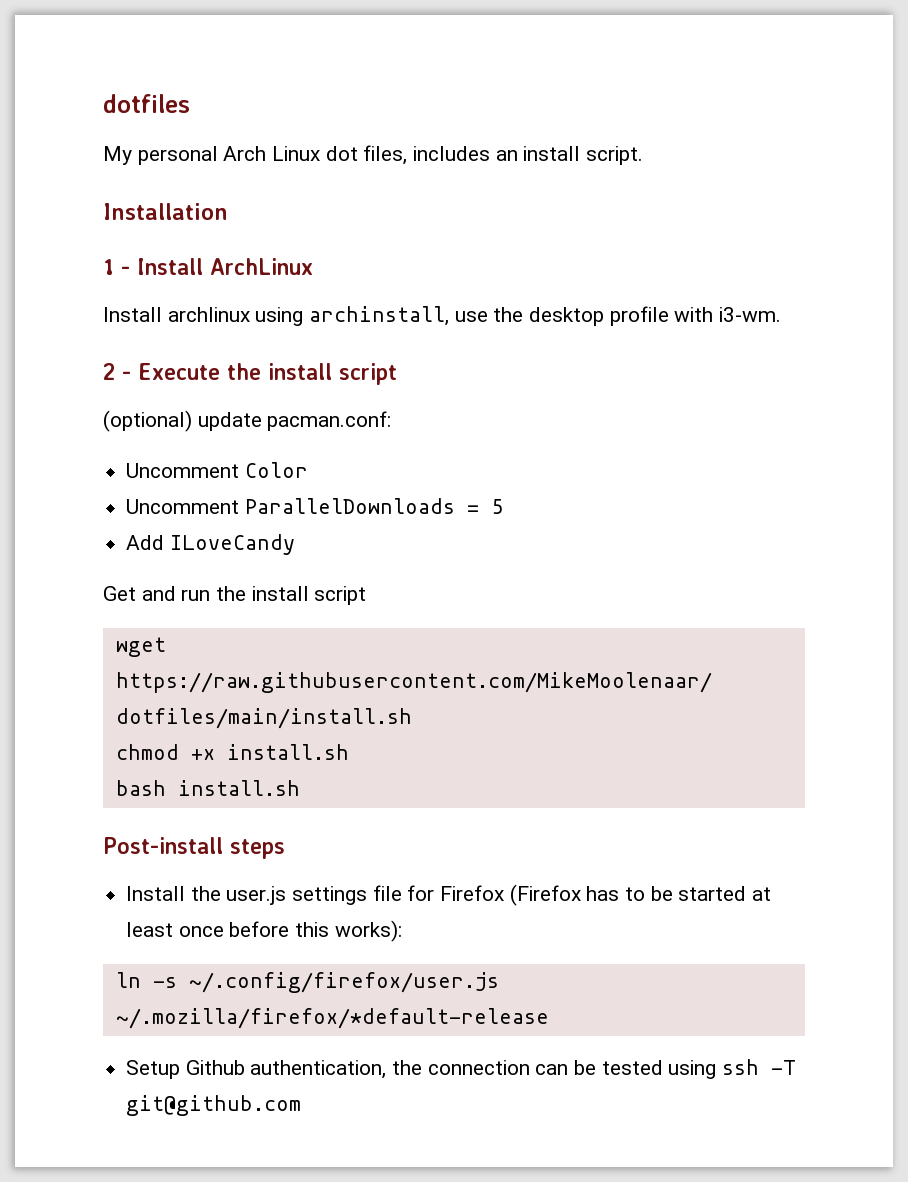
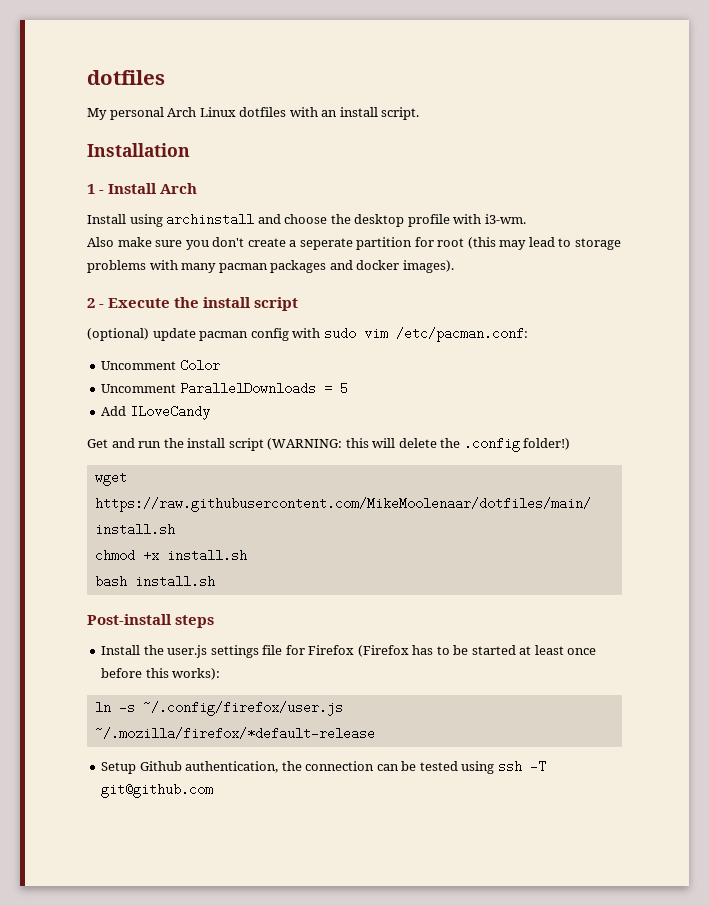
[325,145,491,165] dot files, includes -> [239,107,318,117] dotfiles with
[210,258,313,275] [103,306,488,326] ArchLinux // Install archlinux using archinstall, use -> [160,183,198,194] [87,213,328,227] Arch // Install using archinstall and choose
(782, 314) none -> [87,237,621,250] [87,260,454,273] // Also make sure you don't create a seperate partition for root (this may lead to storage problems with many pacman packages and docker images).
[267,411,392,431] pacman.conf: -> [199,327,528,342] pacman config with sudo vim /etc/pacman.conf:
(367, 595) none -> [267,437,571,452] (WARNING: this will delete the .config folder!)

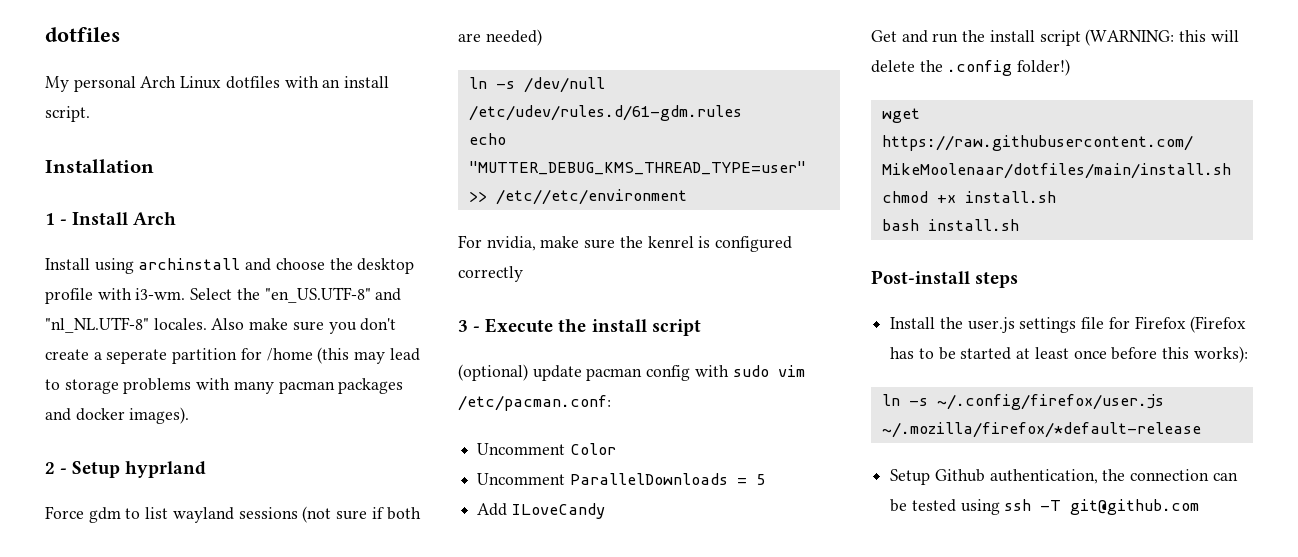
(526, 219) // -> [190,287,402,303] [45,317,207,333] Select the "en_US.UTF-8" and "nl_NL.UTF-8" locales.
[437,238,465,247] root -> [266,348,313,361] /home
(105, 306) none -> [72,461,207,478] [45,506,421,523] [458,29,542,46] [468,77,605,93] [468,105,742,121] [468,133,506,145] [468,161,806,175] [468,189,687,205] [458,235,793,252] [458,266,523,282] [458,320,481,332] Setup hyprland // Force gdm to list wayland sessions (not sure if both are needed) // ln -s /dev/null /etc/udev/rules.d/61-gdm.rules // echo "MUTTER_DEBUG_KMS_THREAD_TYPE=user" >> /etc//etc/environment // For nvidia, make sure the kenrel is configured correctly // 3 -

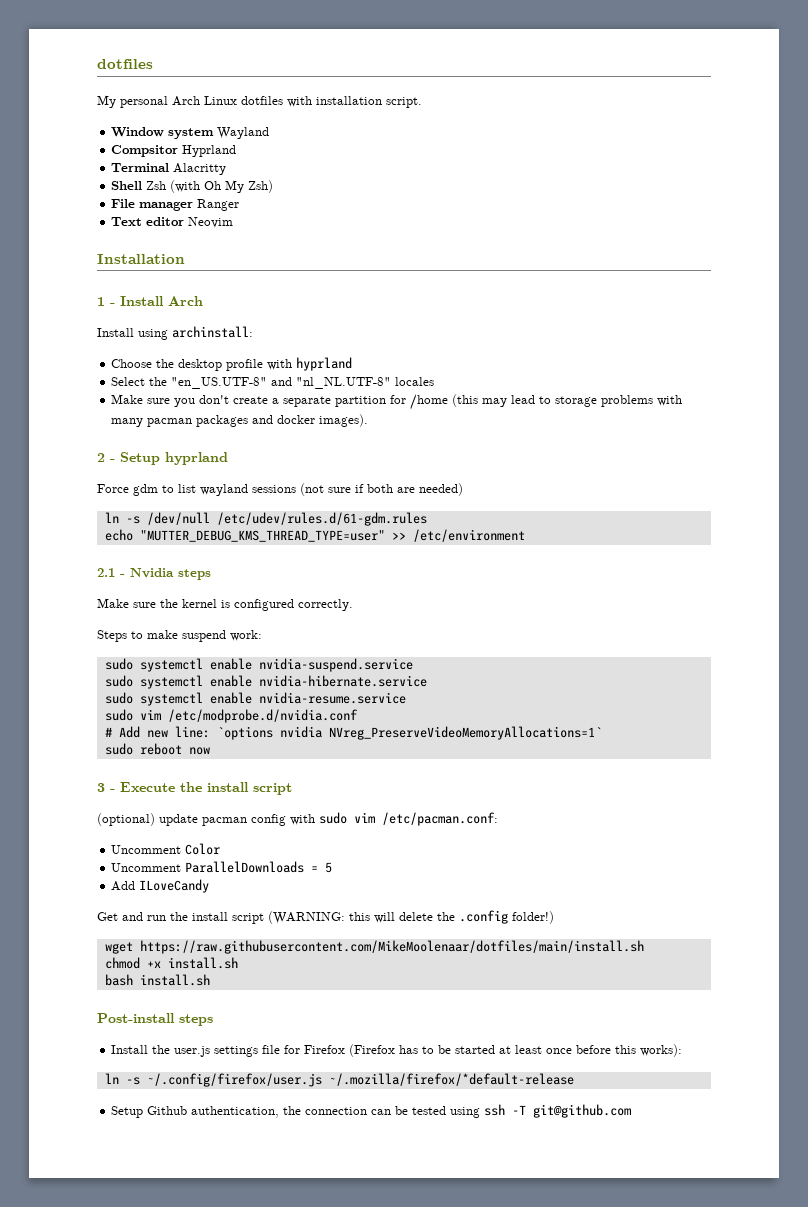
[322,76,390,88] an install -> [316,96,382,105] installation
(90, 114) none -> [111,127,270,139] [111,145,237,157] [111,163,227,175] [111,180,274,193] [111,199,240,211] [111,217,234,228] // Window system Wayland // Compsitor Hyprland // Terminal Alacritty // Shell Zsh (with Oh My Zsh) // File manager Ranger // Text editor Neovim
[138,258,325,271] archinstall and choose -> [172,326,253,338] [111,359,153,368] archinstall: // Choose
[135,288,186,300] i3-wm. -> [296,357,353,371] hyprland //
[153,318,289,330] locales. Also make -> [395,377,435,386] [111,394,144,404] locales // Make
[106,349,168,364] seperate -> [283,396,332,407] separate
[495,189,687,205] [458,235,580,251] /etc//etc/environment // For nvidia, make -> [412,529,525,542] [97,568,211,580] [97,598,129,608] /etc/environment // 2.1 - Nvidia steps // Make
[647,236,694,248] kenrel -> [182,599,217,608] kernel
[458,266,523,282] correctly -> [298,599,353,611] [97,630,262,642] [104,658,413,672] [104,675,427,689] [104,692,406,706] [104,709,358,723] [104,726,602,740] [104,743,210,755] correctly. // Steps to make suspend work: // sudo systemctl enable nvidia-suspend.service // sudo systemctl enable nvidia-hibernate.service // sudo systemctl enable nvidia-resume.service // sudo vim /etc/modprobe.d/nvidia.conf // # Add new line: `options nvidia NVreg_PreserveVideoMemoryAllocations=1` // sudo reboot now

